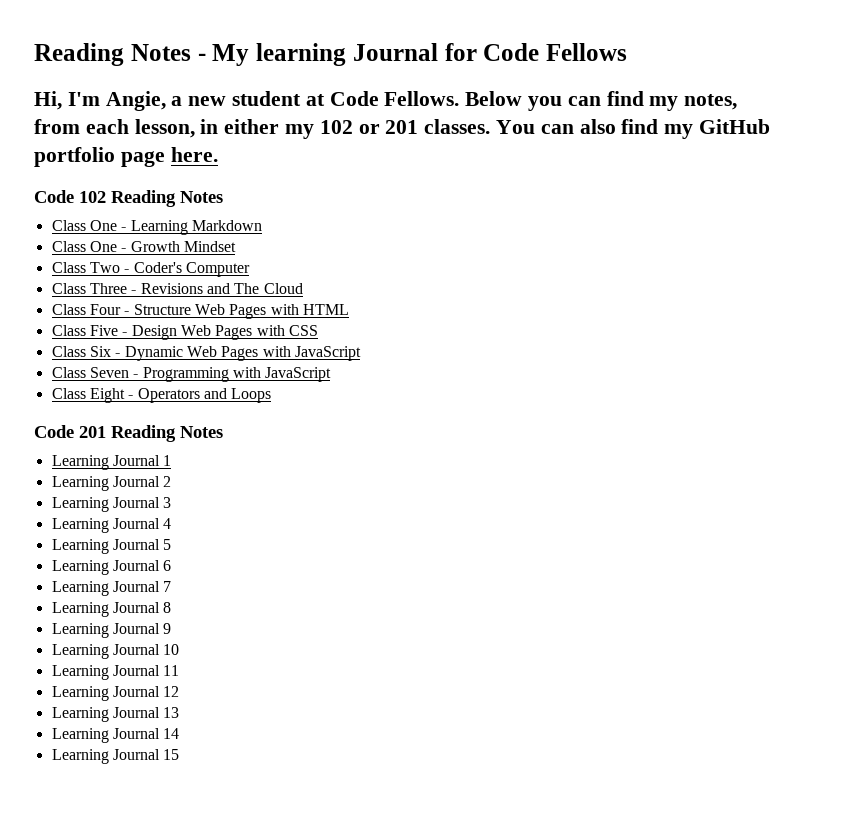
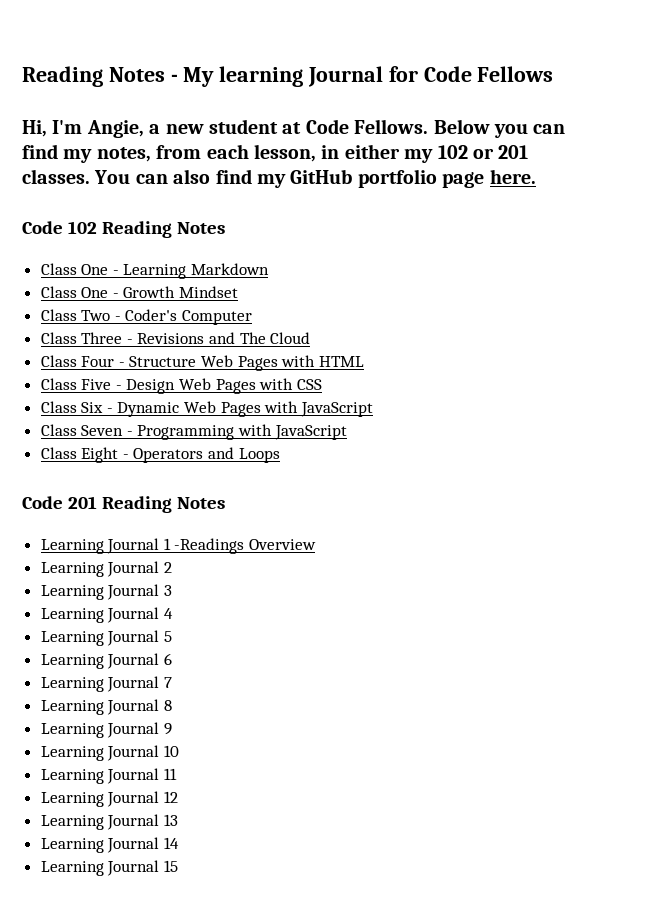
(172, 460) none -> [174,538,317,554] -Readings Overview

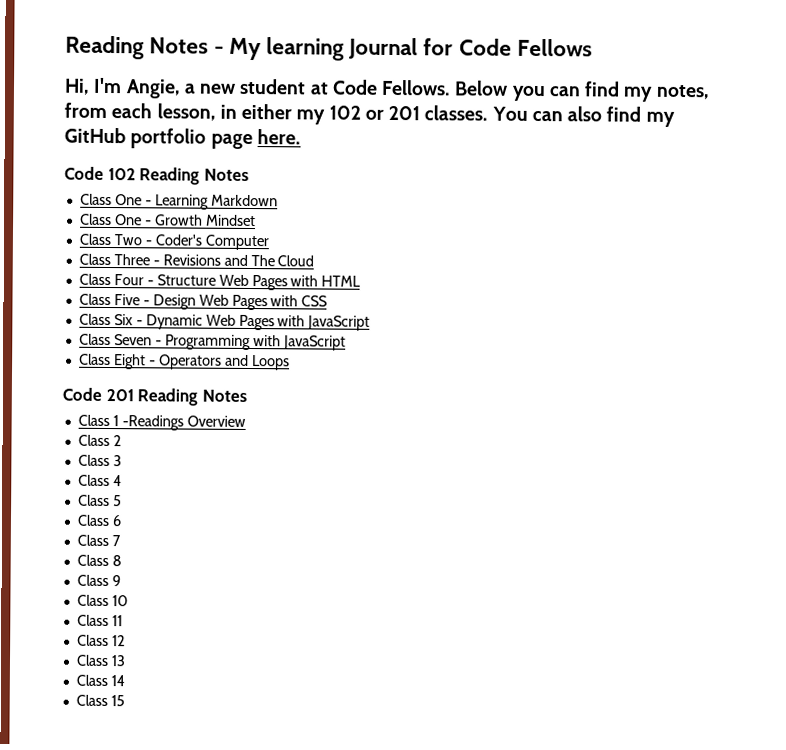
[40,538,160,554] Learning Journal -> [77,414,110,427] Class
[40,561,160,577] Learning Journal -> [77,434,110,447] Class
[40,584,160,600] Learning Journal -> [77,454,110,467] Class
[40,607,160,623] Learning Journal -> [77,474,110,487] Class
[40,630,160,646] Learning Journal -> [77,494,110,507] Class
[40,653,160,669] Learning Journal -> [76,514,110,527] Class
[40,676,160,692] Learning Journal -> [76,534,109,547] Class
[40,699,160,715] Learning Journal -> [76,554,109,567] Class
[40,722,160,738] Learning Journal -> [76,574,109,587] Class
[40,745,160,761] Learning Journal -> [76,594,109,607] Class
[40,768,160,784] Learning Journal -> [76,614,109,627] Class
[40,791,160,807] Learning Journal -> [76,634,109,647] Class
[40,814,160,830] Learning Journal -> [75,654,109,667] Class
[40,837,160,853] Learning Journal -> [75,674,108,687] Class
[40,860,160,876] Learning Journal -> [75,694,108,707] Class

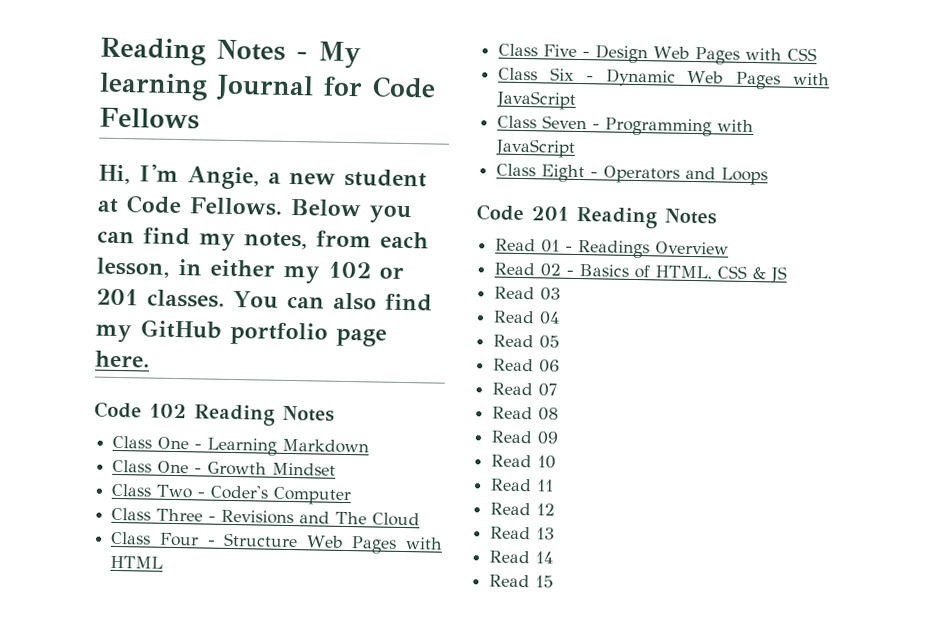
[77,414,246,431] [77,434,122,447] [77,454,122,467] [77,474,122,487] [77,494,122,507] [76,514,122,527] [76,534,121,547] [76,554,122,567] [76,574,121,587] [76,594,109,607] Class 1 -Readings Overview // Class 2 // Class 3 // Class 4 // Class 5 // Class 6 // Class 7 // Class 8 // Class 9 // Class -> [495,238,730,259] [494,262,788,284] [494,286,562,301] [493,310,562,325] [493,334,561,349] [493,358,561,373] [492,382,558,397] [492,406,560,421] [491,430,560,445] [491,454,533,468] Read 01 - Readings Overview // Read 02 - Basics of HTML, CSS & JS // Read 03 // Read 04 // Read 05 // Read 06 // Read 07 // Read 08 // Read 09 // Read
[76,614,109,627] Class -> [490,478,533,492] Read
[76,634,109,647] Class -> [490,502,532,516] Read
[75,654,109,667] Class -> [490,526,532,540] Read
[75,674,108,687] Class -> [489,550,531,564] Read
[75,694,108,707] Class -> [489,574,531,588] Read

